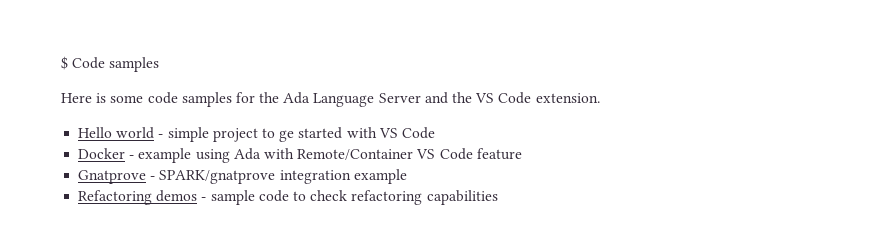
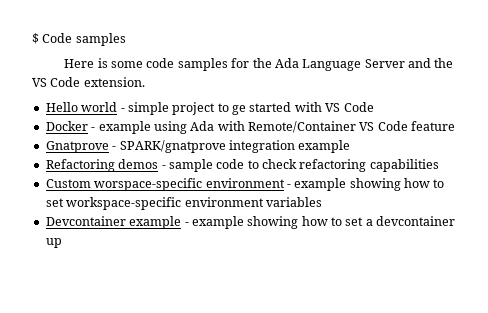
(498, 197) none -> [45,178,445,191] [45,197,322,210] [45,216,456,229] [45,238,62,248] // Custom worspace-specific environment - example showing how to set workspace-specific environment variables // Devcontainer example - example showing how to set a devcontainer up

